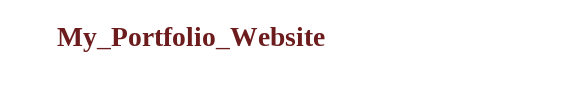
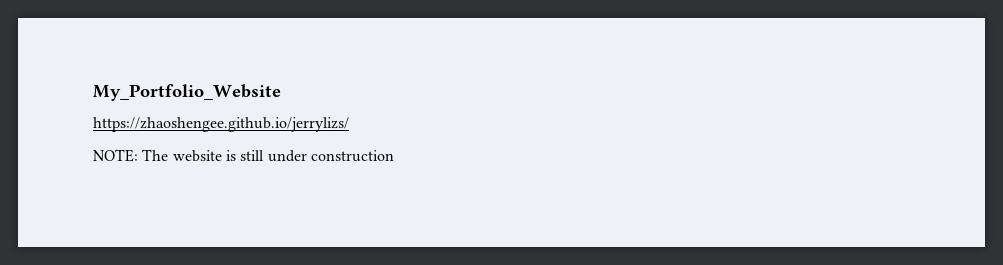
(325, 39) none -> [93,117,349,132] [93,149,394,162] // https://zhaoshengee.github.io/jerrylizs/ // NOTE: The website is still under construction

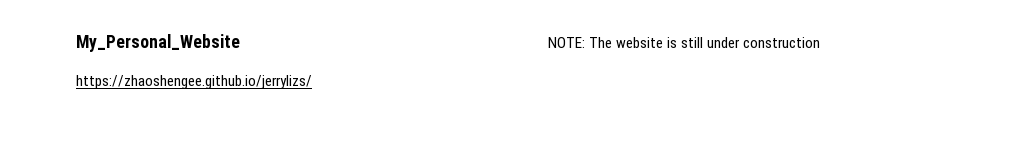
[93,84,281,101] My_Portfolio_Website -> [76,34,240,52] My_Personal_Website

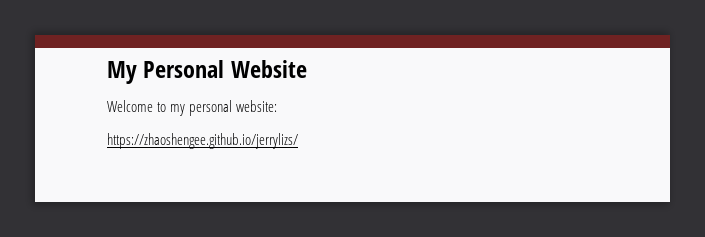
[76,34,240,52] [76,75,312,89] [548,37,821,48] My_Personal_Website // https://zhaoshengee.github.io/jerrylizs/ // NOTE: The website is still under construction -> [107,60,307,84] [107,100,278,116] [107,133,298,149] My Personal Website // Welcome to my personal website: // https://zhaoshengee.github.io/jerrylizs/

